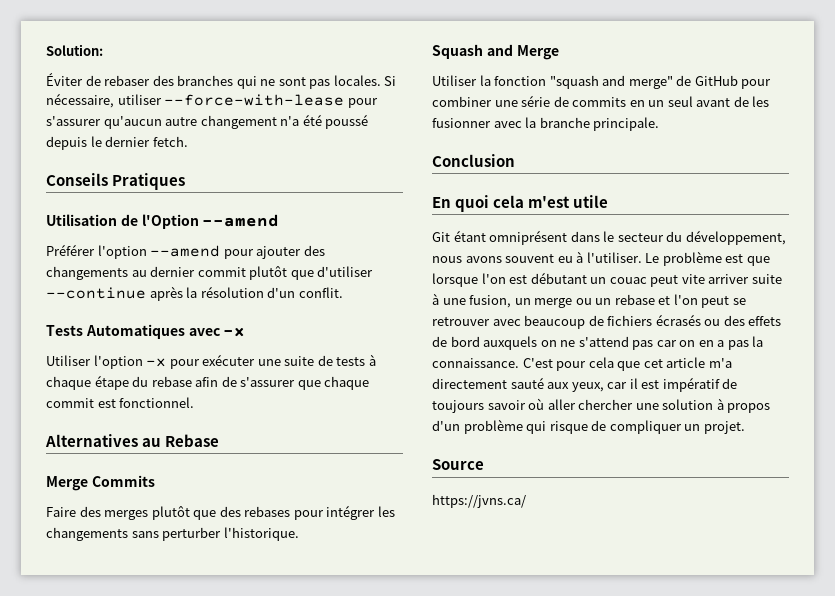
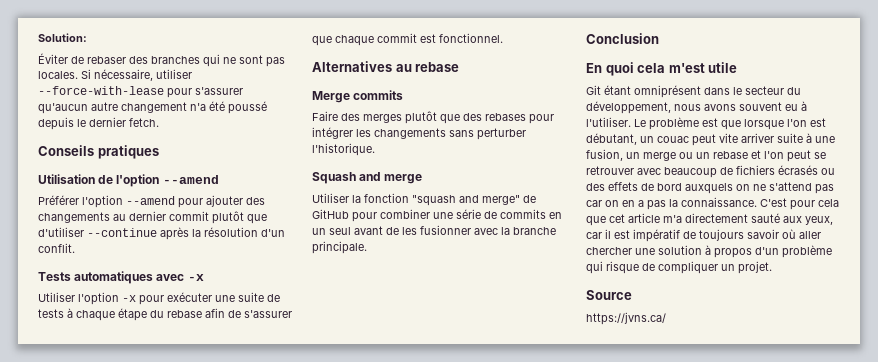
[112,173,186,190] Pratiques -> [97,145,159,159] pratiques
[141,214,199,229] l'Option -> [116,174,160,187] l'option
[85,324,185,339] Automatiques -> [74,271,154,284] automatiques
[165,434,220,447] [46,475,155,491] Rebase // Merge Commits -> [415,62,460,72] [312,90,404,103] rebase // Merge commits
[516,45,559,60] Merge -> [384,174,423,184] merge
[530,272,587,284] débutant -> [586,133,637,145] débutant,

